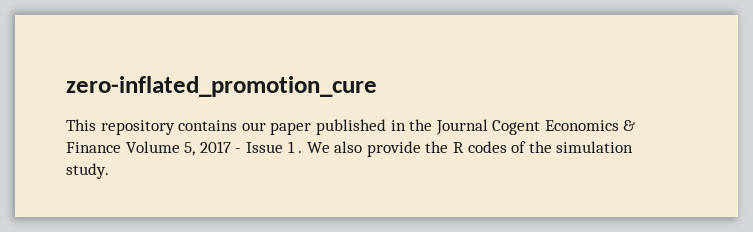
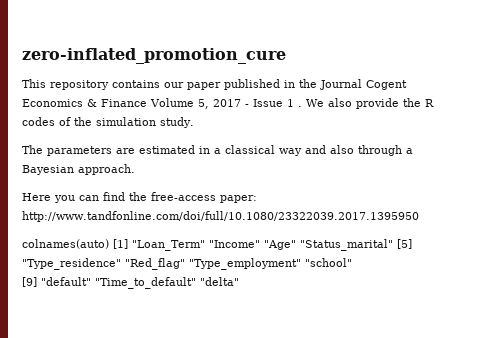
(109, 171) none -> [22,145,413,156] [22,164,135,175] [22,192,257,203] [22,211,419,222] [22,239,412,251] [22,258,352,270] [22,277,239,289] // The parameters are estimated in a classical way and also through a Bayesian approach. // Here you can find the free-access paper: http://www.tandfonline.com/doi/full/10.1080/23322039.2017.1395950 // colnames(auto) [1] "Loan_Term" "Income" "Age" "Status_marital" [5] "Type_residence" "Red_flag" "Type_employment" "school" // [9] "default" "Time_to_default" "delta"

